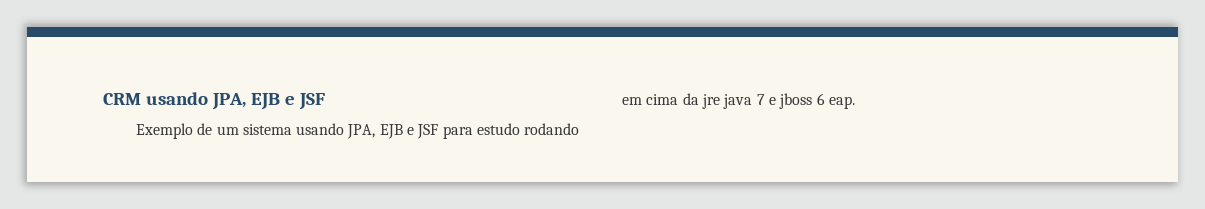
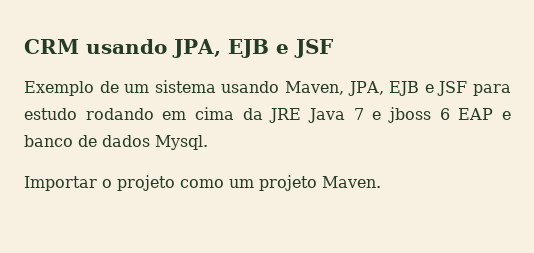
(345, 129) none -> [285,81,345,95] Maven,
[701,94,753,109] jre java -> [269,108,345,123] JRE Java
[828,96,855,109] eap. -> [458,108,512,120] [24,135,208,150] [24,175,381,191] EAP e banco de dados Mysql. // Importar o projeto como um projeto Maven.

